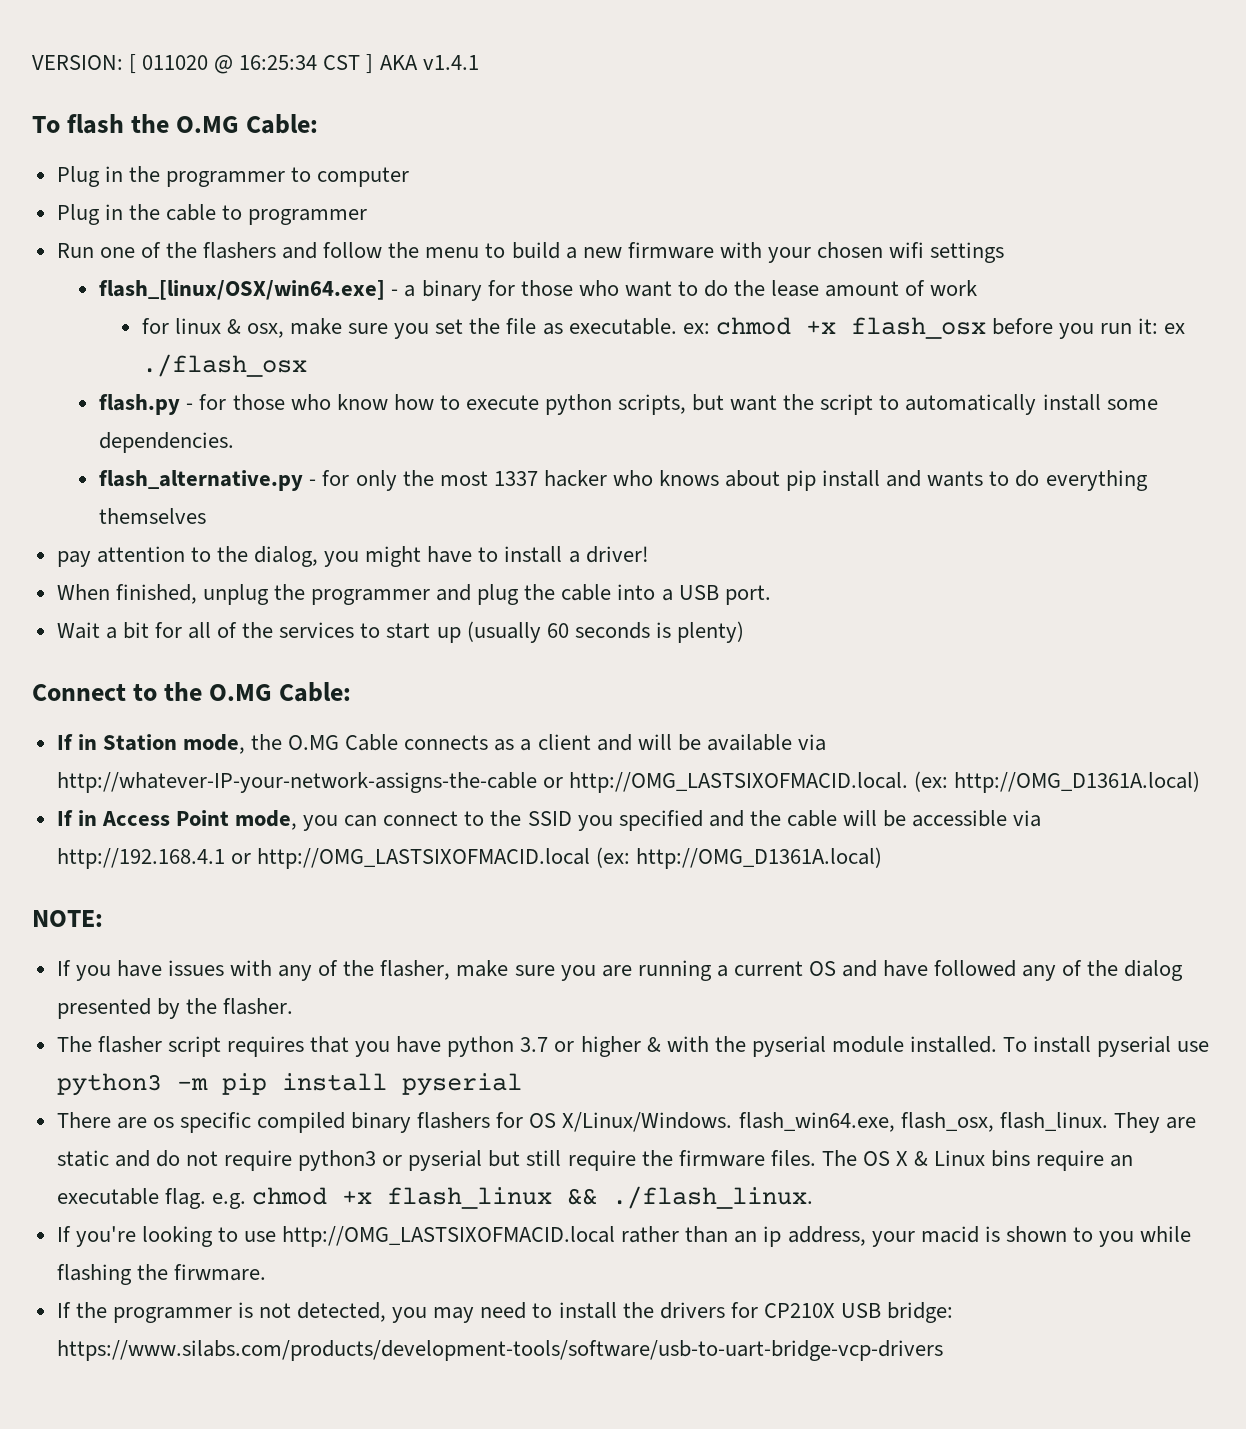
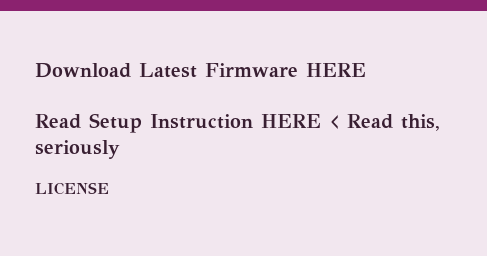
[32,54,479,74] [32,114,319,134] [56,166,410,187] [56,204,368,225] [56,242,1005,263] [99,280,978,301] [141,317,1186,339] [141,354,307,377] [99,394,1158,415] [99,432,235,453] [99,470,1148,491] [99,508,207,524] [56,546,649,567] [56,584,771,605] [56,621,744,643] [32,682,352,702] [56,734,826,754] [56,771,1201,793] [56,810,1042,831] [56,847,883,869] [32,910,103,927] [56,960,1184,981] [56,998,293,1019] [56,1036,1210,1057] [56,1073,522,1096] [56,1112,1196,1133] [56,1150,1134,1171] [56,1186,813,1209] [56,1226,1192,1247] [56,1264,266,1285] [56,1302,953,1323] [56,1340,943,1361] VERSION: [ 011020 @ 16:25:34 CST ] AKA v1.4.1 // To flash the O.MG Cable: // Plug in the programmer to computer // Plug in the cable to programmer // Run one of the flashers and follow the menu to build a new firmware with your chosen wifi settings // flash_[linux/OSX/win64.exe] - a binary for those who want to do the lease amount of work // for linux & osx, make sure you set the file as executable. ex: chmod +x flash_osx before you run it: ex ./flash_osx // flash.py - for those who know how to execute python scripts, but want the script to automatically install some dependencies. // flash_alternative.py - for only the most 1337 hacker who knows about pip install and wants to do everything themselves // pay attention to the dialog, you might have to install a driver! // When finished, unplug the programmer and plug the cable into a USB port. // Wait a bit for all of the services to start up (usually 60 seconds is plenty) // Connect to the O.MG Cable: // If in Station mode, the O.MG Cable connects as a client and will be available via http://whatever-IP-your-network-assigns-the-cable or http://OMG_LASTSIXOFMACID.local. (ex: http://OMG_D1361A.local) // If in Access Point mode, you can connect to the SSID you specified and the cable will be accessible via http://192.168.4.1 or http://OMG_LASTSIXOFMACID.local (ex: http://OMG_D1361A.local) // NOTE: // If you have issues with any of the flasher, make sure you are running a current OS and have followed any of the dialog presented by the flasher. // The flasher script requires that you have python 3.7 or higher & with the pyserial module installed. To install pyserial use python3 -m pip install pyserial // There are os specific compiled binary flashers for OS X/Linux/Windows. flash_win64.exe, flash_osx, flash_linux. They are static and do not require python3 or pyserial but still require the firmware files. The OS X & Linux bins require an executable flag. e.g. chmod +x flash_linux && ./flash_linux. // If you're looking to use http://OMG_LASTSIXOFMACID.local rather than an ip address, your macid is shown to you while flashing the firwmare. // If the programmer is not detected, you may need to install the drivers for CP210X USB bridge: https://www.silabs.com/products/development-tools/software/usb-to-uart-bridge-vcp-drivers -> [35,63,366,78] [35,113,440,133] [35,140,120,159] [35,182,109,195] Download Latest Firmware HERE // Read Setup Instruction HERE < Read this, seriously // LICENSE

